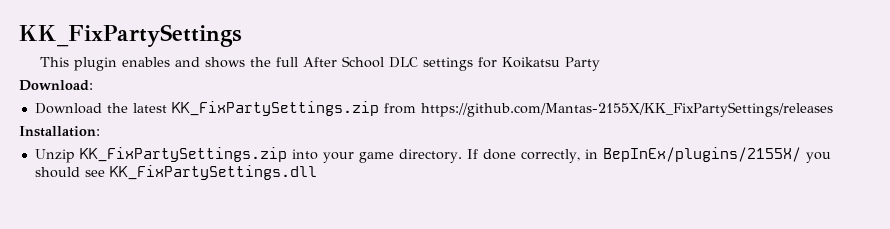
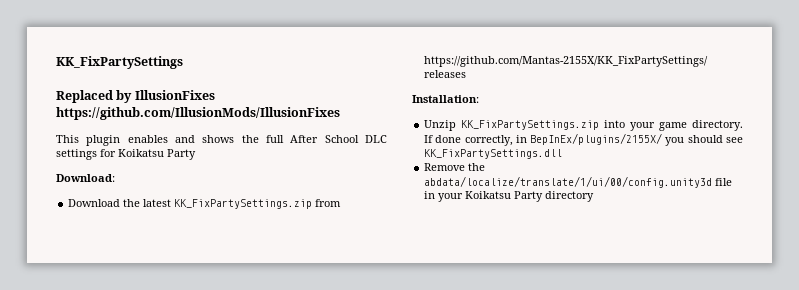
(242, 35) none -> [56,90,215,103] [56,107,340,120] // Replaced by IllusionFixes https://github.com/IllusionMods/IllusionFixes
(317, 172) none -> [424,163,486,171] [424,176,733,188] [424,191,595,202] // Remove the abdata/localize/translate/1/ui/00/config.unity3d file in your Koikatsu Party directory

